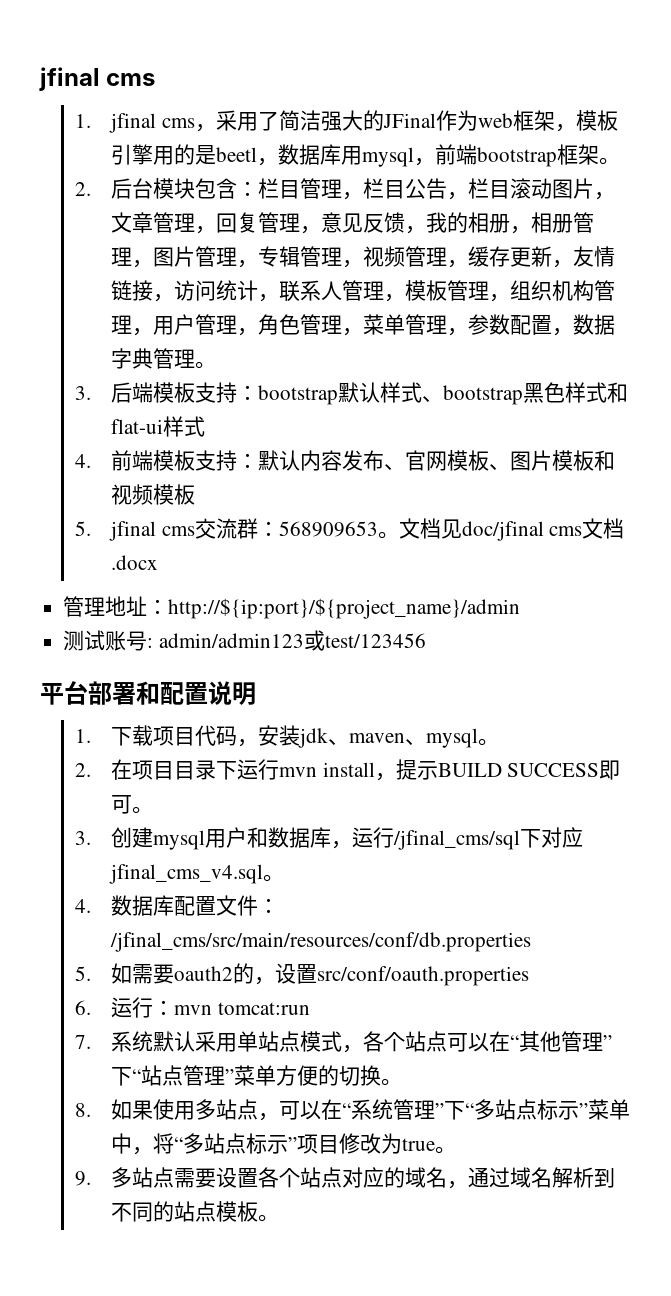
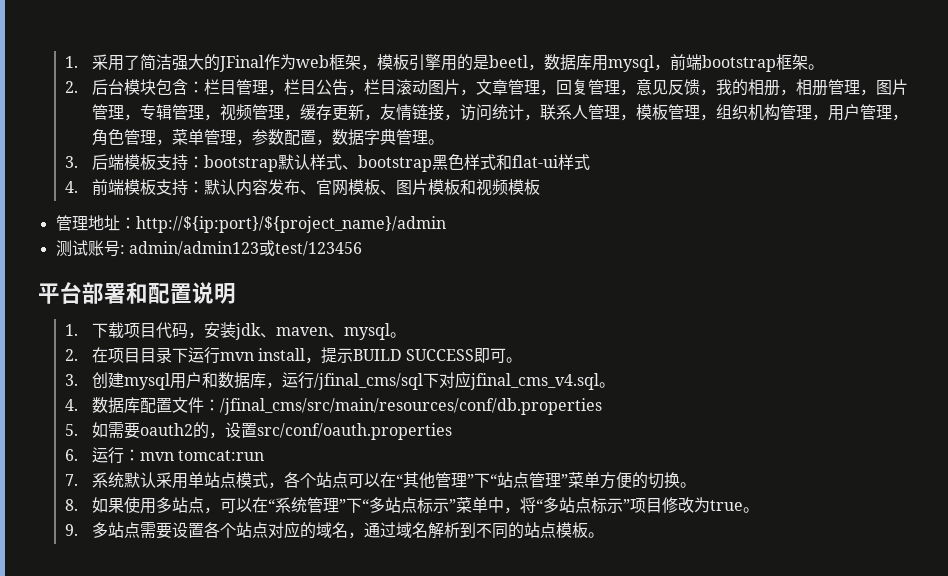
[39,67,156,91] [75,113,216,133] jfinal cms // 1. jfinal cms， -> [64,56,78,68] 1.
[75,518,625,541] [110,555,158,570] // 5. jfinal cms交流群：568909653。文档见doc/jfinal cms文档.docx -> (540, 187) none

